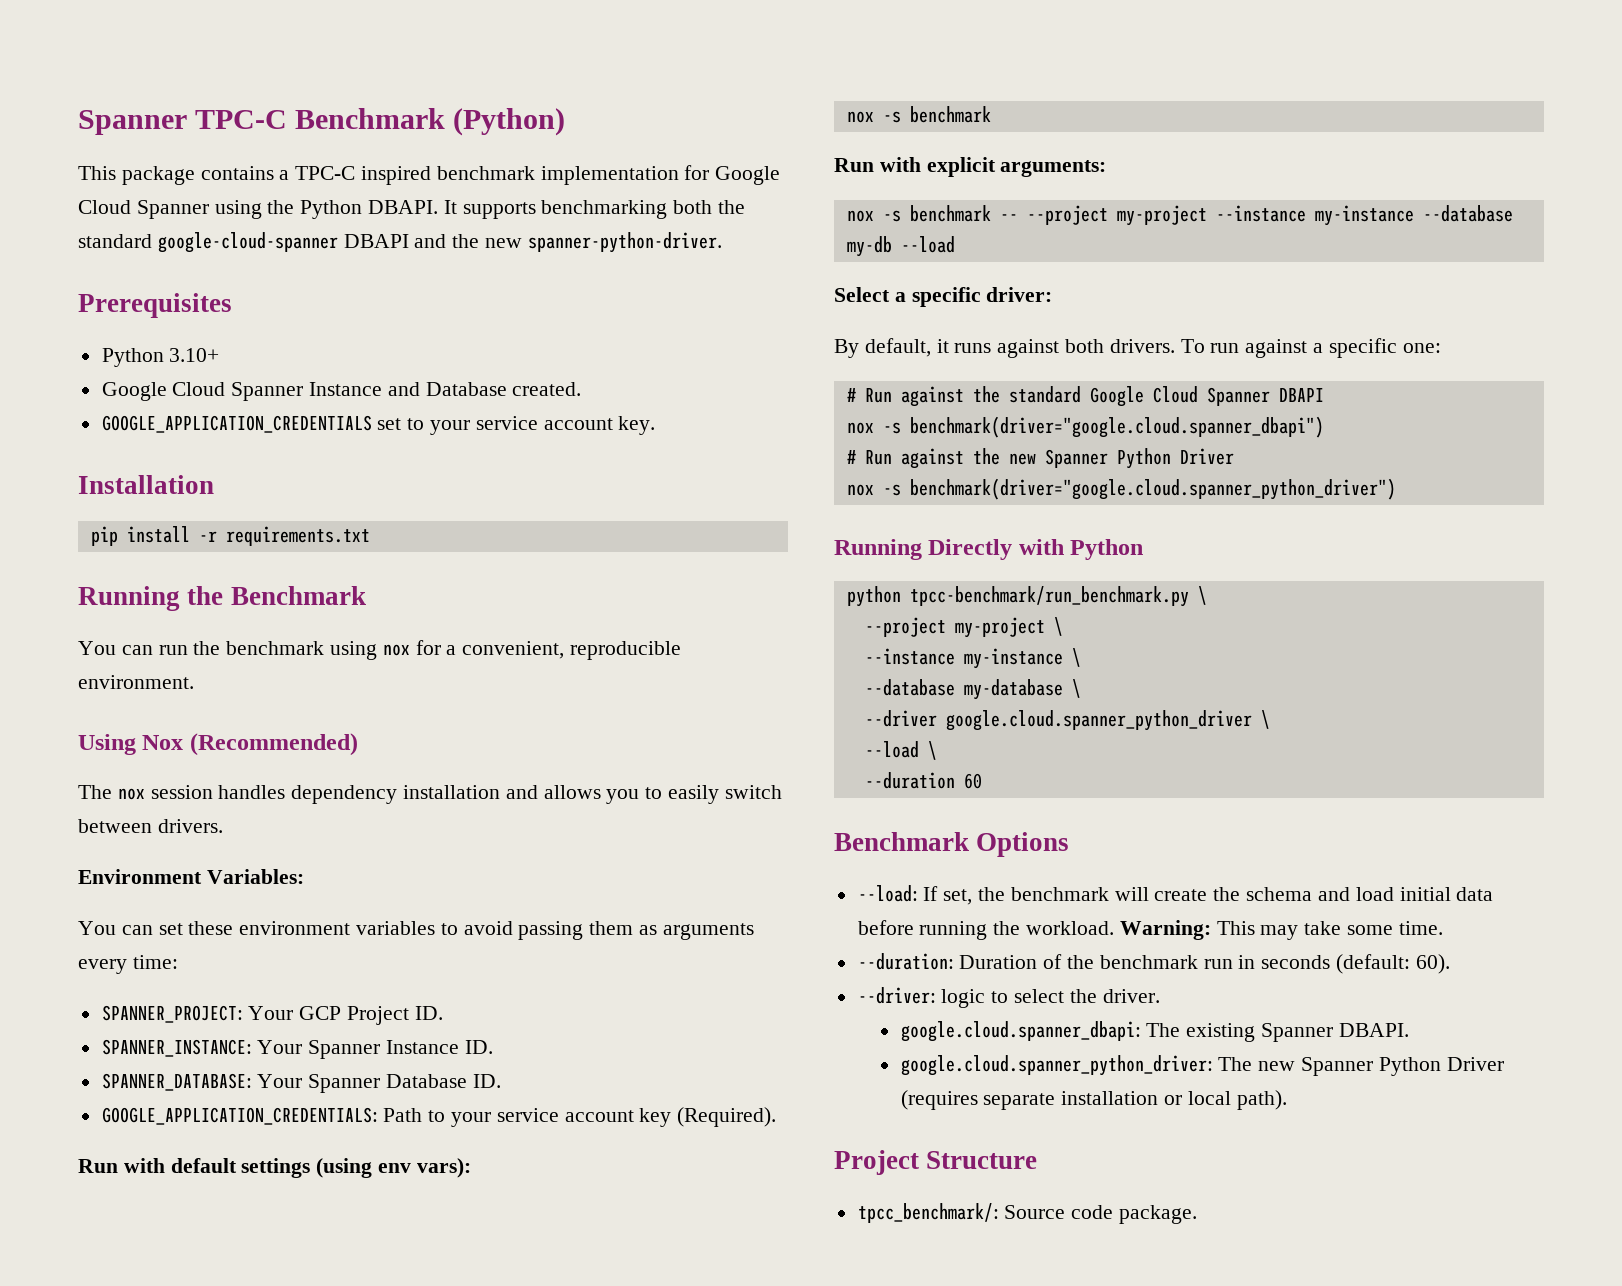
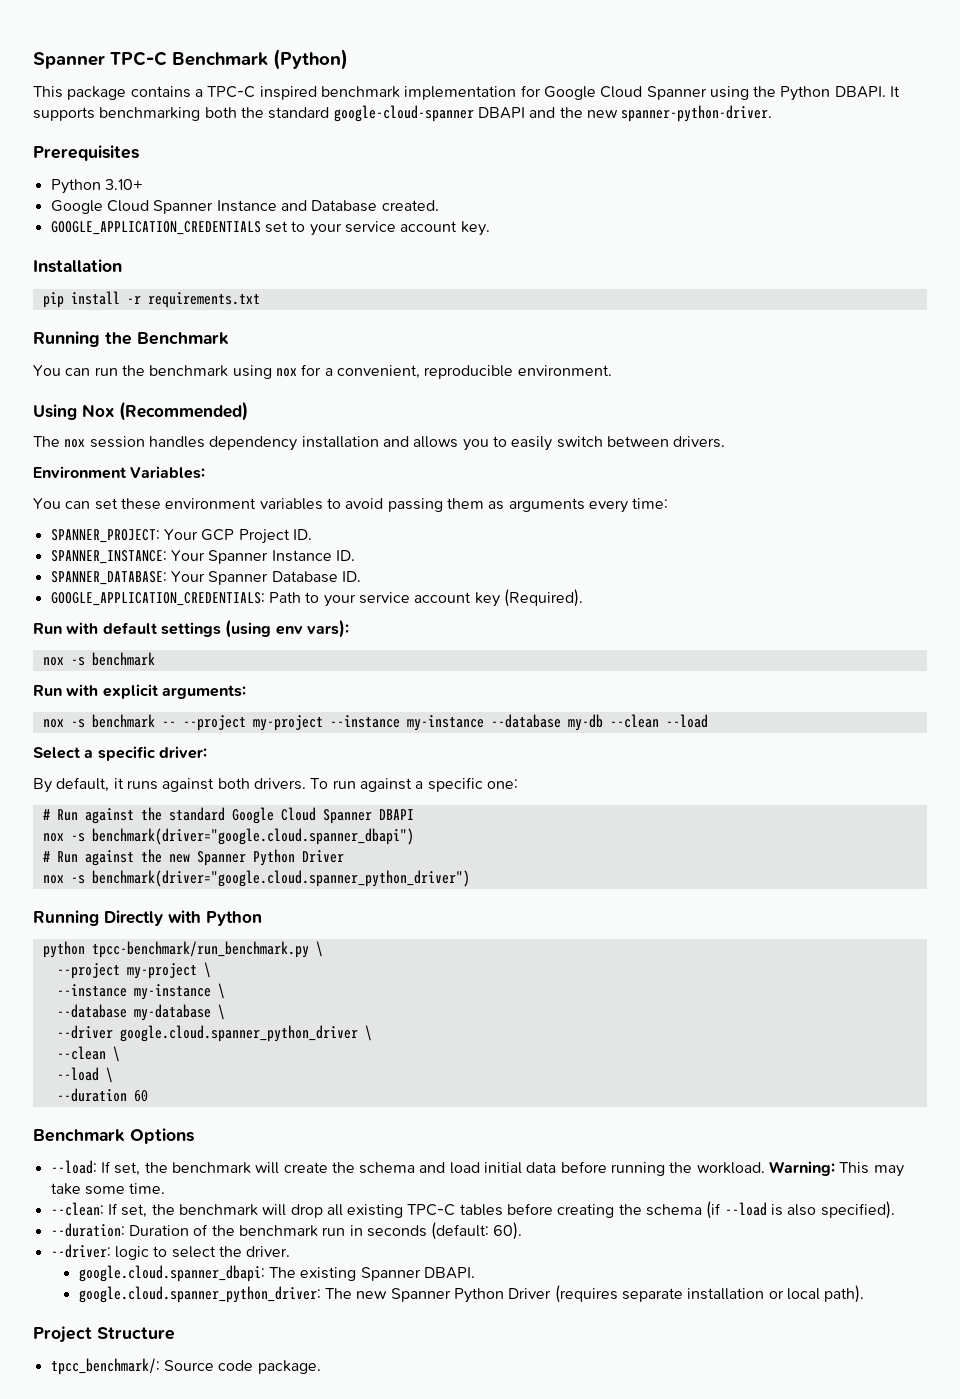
(892, 246) none -> [609,714,659,728] --clean
(1270, 719) none -> [56,1046,120,1062] // --clean \
(1443, 928) none -> [50,1201,895,1219] // --clean: If set, the benchmark will drop all existing TPC-C tables before creating the schema (if --load is also specified).

